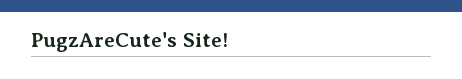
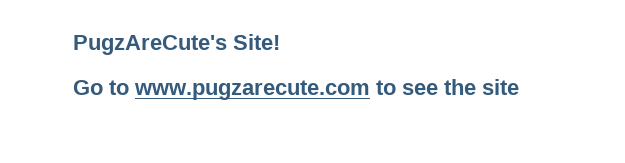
(228, 40) none -> [73,79,519,100] // Go to www.pugzarecute.com to see the site

